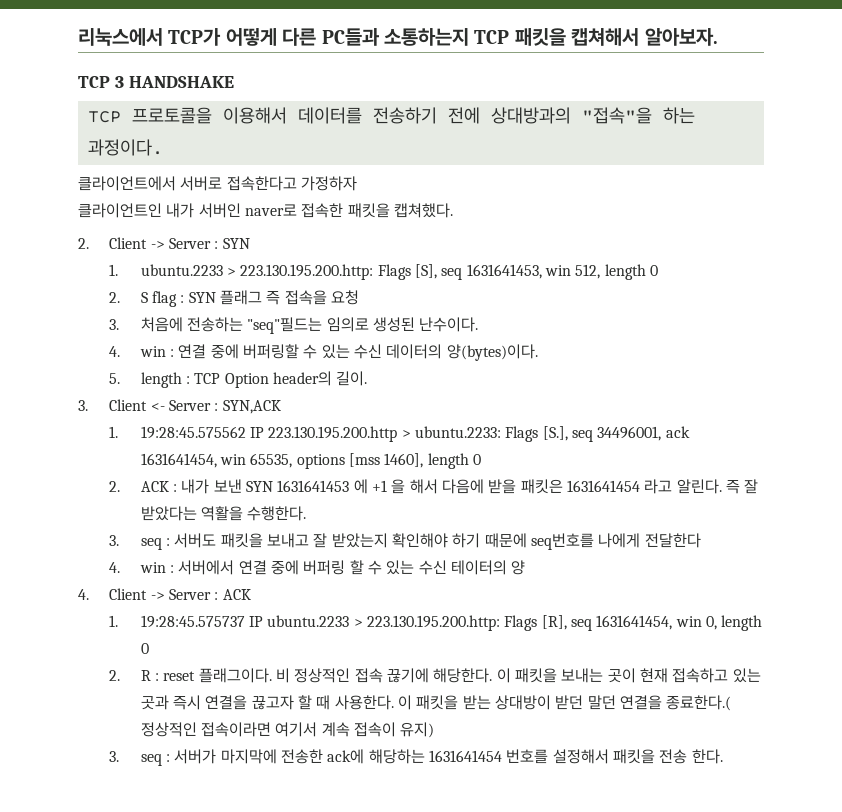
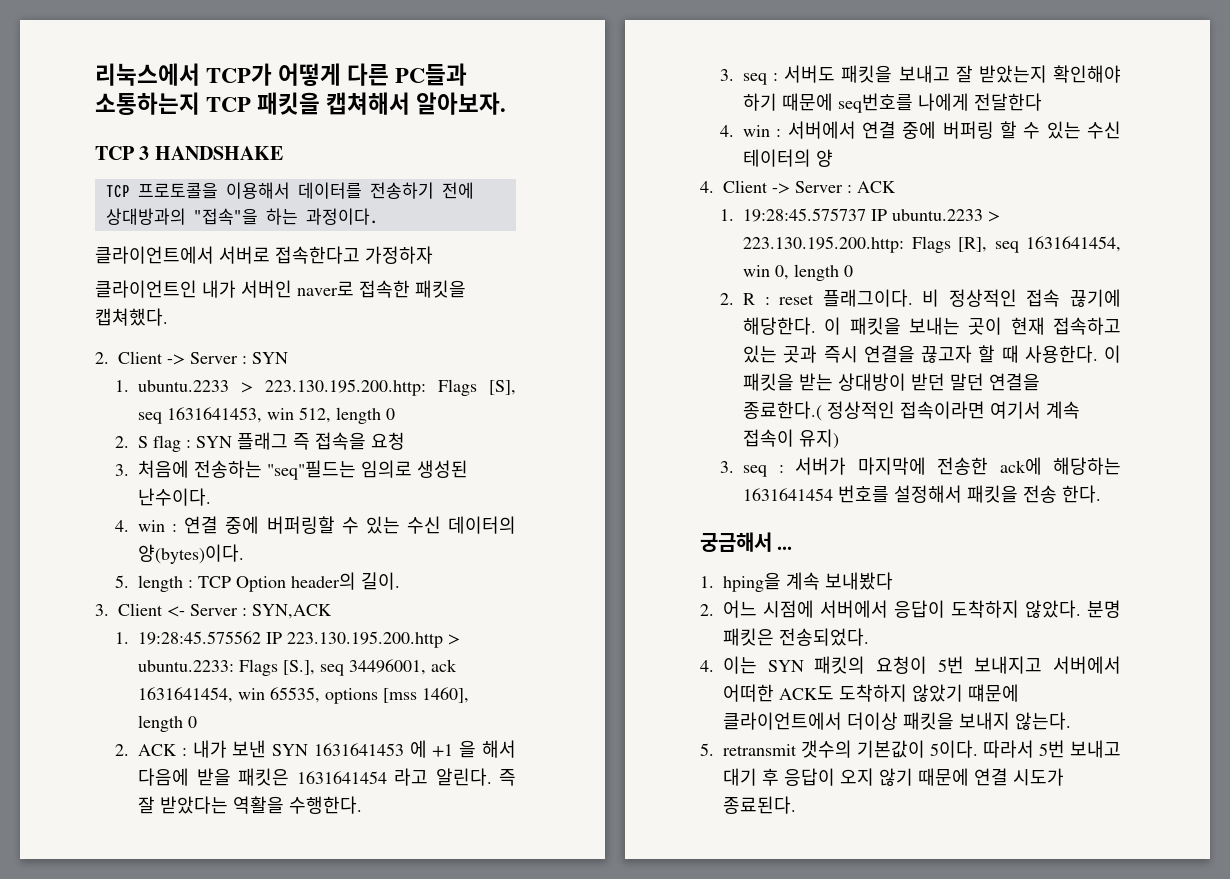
(723, 756) none -> [700,532,793,552] [700,572,893,592] [700,600,1121,618] [723,628,869,646] [700,656,1121,674] [723,684,1019,702] [723,712,1071,730] [700,740,1121,758] [723,768,1064,786] [723,796,796,814] // 궁금해서 ... // 1. hping을 계속 보내봤다 // 2. 어느 시점에 서버에서 응답이 도착하지 않았다. 분명 패킷은 전송되었다. // 4. 이는 SYN 패킷의 요청이 5번 보내지고 서버에서 어떠한 ACK도 도착하지 않았기 떄문에 클라이언트에서 더이상 패킷을 보내지 않는다. // 5. retransmit 갯수의 기본값이 5이다. 따라서 5번 보내고 대기 후 응답이 오지 않기 때문에 연결 시도가 종료된다.

